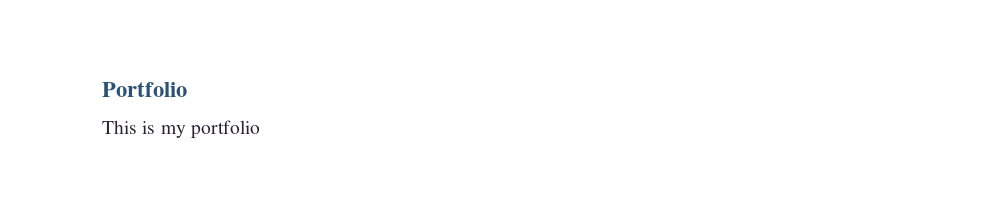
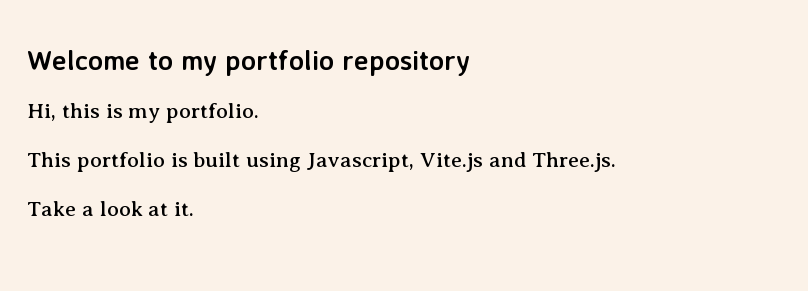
[102,82,187,97] [102,120,260,139] Portfolio // This is my portfolio -> [27,50,470,76] [27,103,260,123] [27,152,617,172] [27,201,195,216] Welcome to my portfolio repository // Hi, this is my portfolio. // This portfolio is built using Javascript, Vite.js and Three.js. // Take a look at it.

